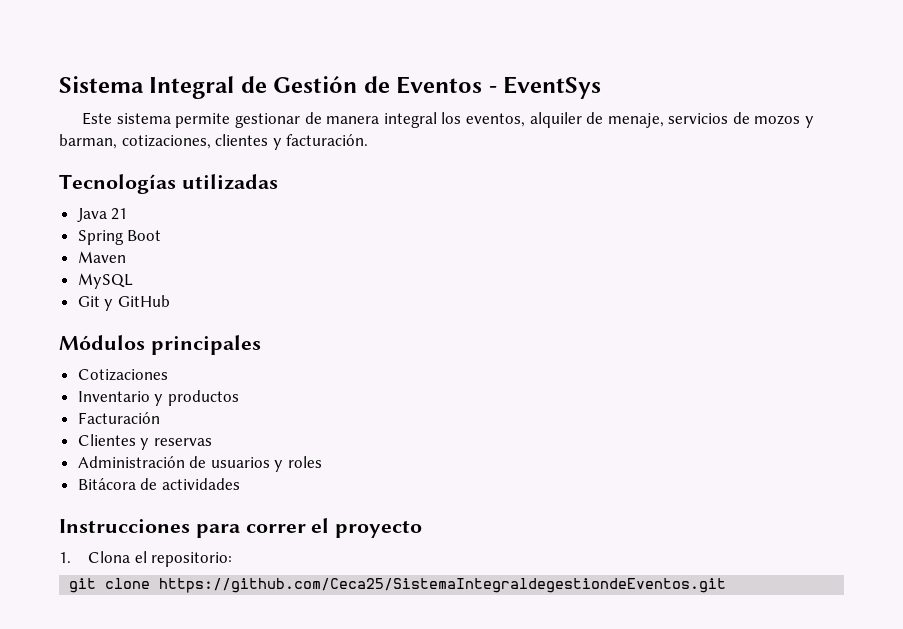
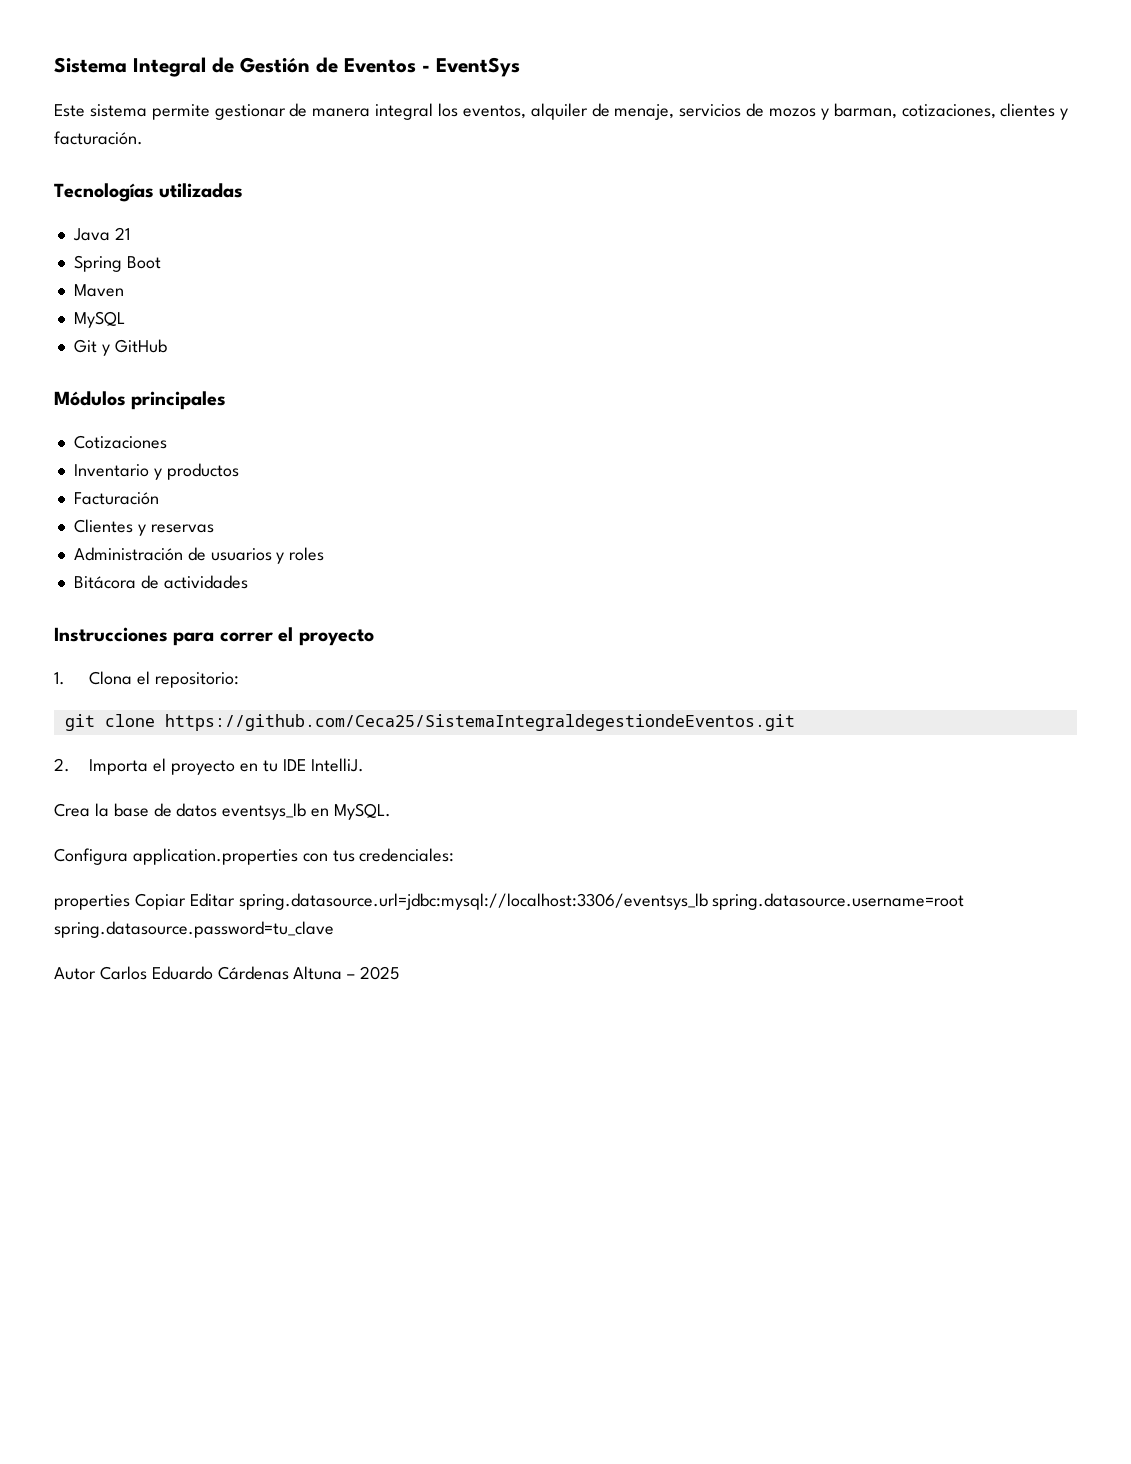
(727, 585) none -> [54,758,364,775] [54,803,392,820] [54,848,455,865] [54,893,965,910] [54,921,334,938] [54,966,400,980] // 2. Importa el proyecto en tu IDE IntelliJ. // Crea la base de datos eventsys_lb en MySQL. // Configura application.properties con tus credenciales: // properties Copiar Editar spring.datasource.url=jdbc:mysql://localhost:3306/eventsys_lb spring.datasource.username=root spring.datasource.password=tu_clave // Autor Carlos Eduardo Cárdenas Altuna – 2025

